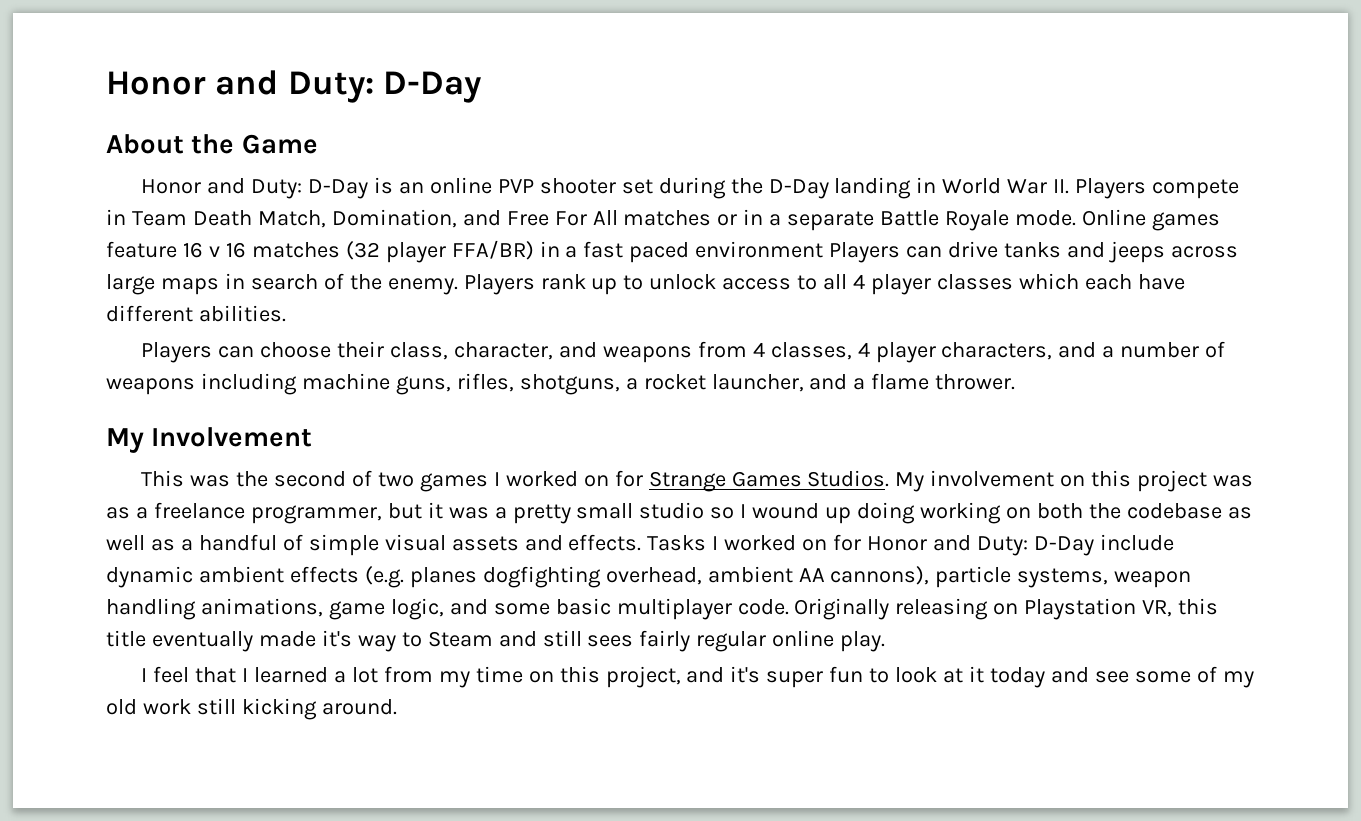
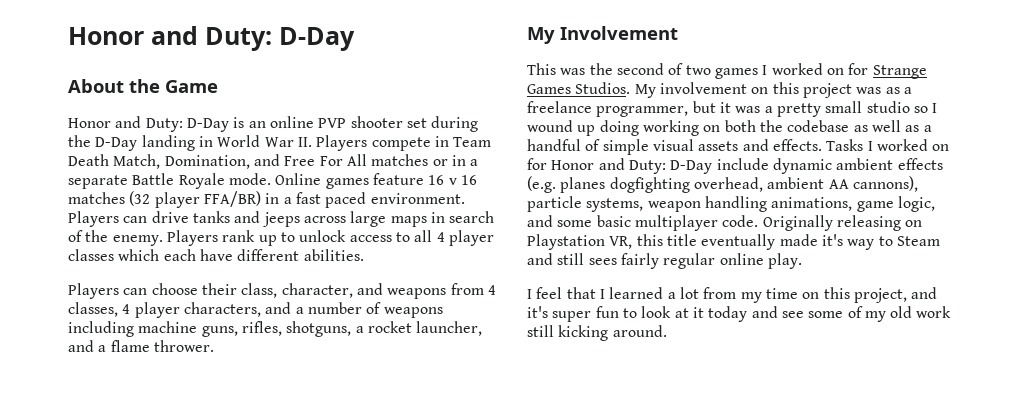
[695,241,824,258] environment -> [370,193,465,204] environment.

